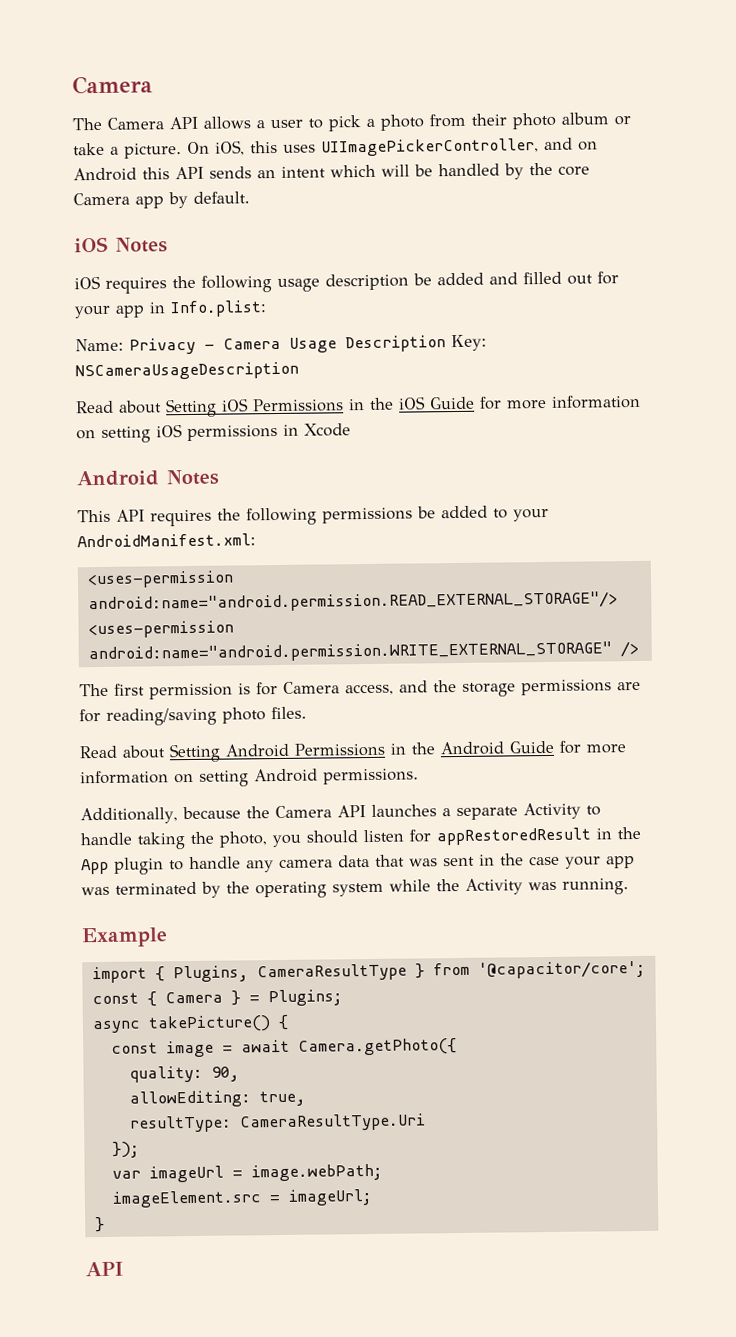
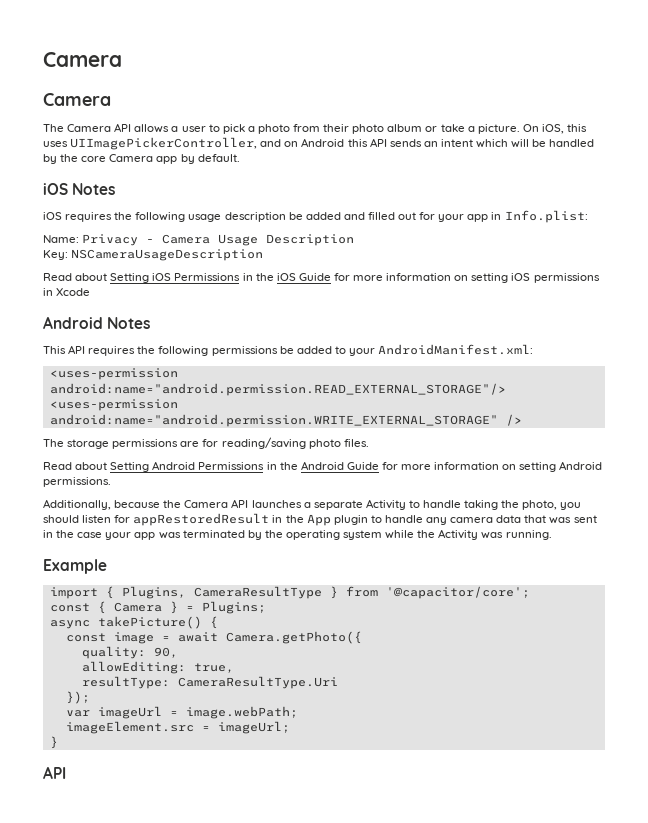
[72,75,153,95] Camera -> [43,52,122,67] [43,93,111,106] Camera // Camera
(446, 344) none -> (355, 240) //
[114,680,457,700] first permission is for Camera access, and the -> (64, 443) none

